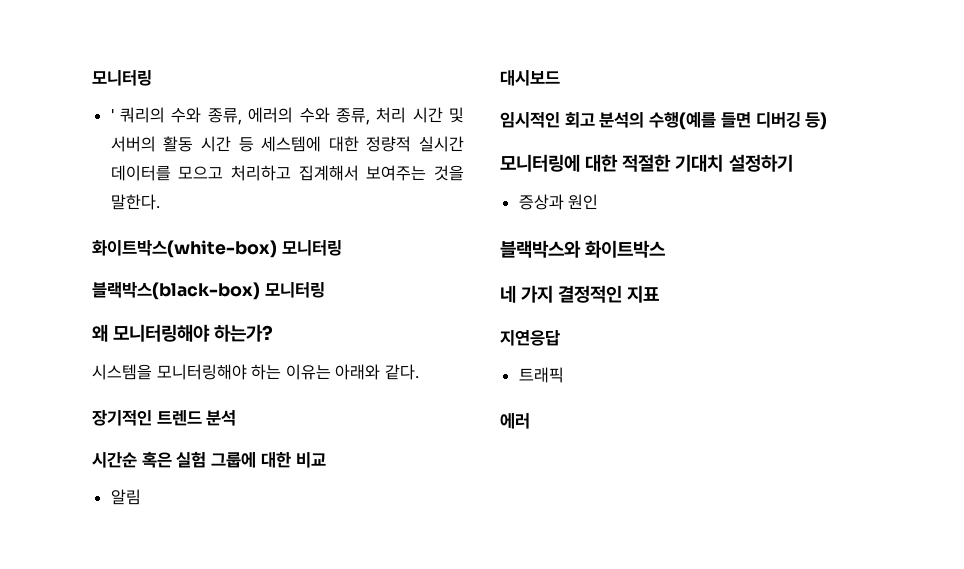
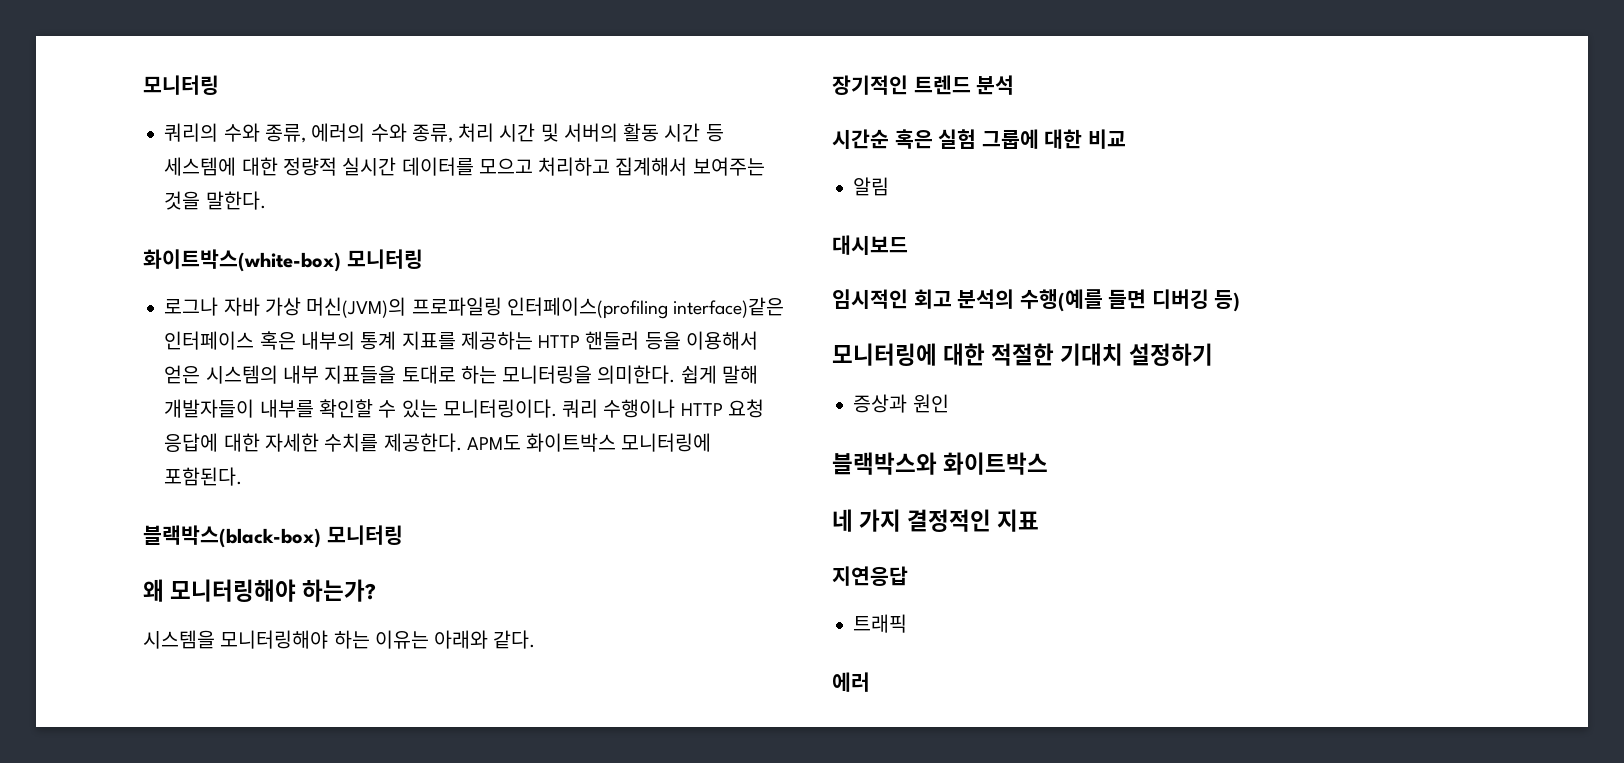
[92,70,152,86] [110,108,114,121] 모니터링 // ' -> [143,75,219,95] 모니터링 //
(342, 248) none -> [164,297,785,319] [164,331,758,350] [164,365,758,384] [164,399,764,418] [164,433,712,452] [164,467,243,486] // 로그나 자바 가상 머신(JVM)의 프로파일링 인터페이스(profiling interface)같은 인터페이스 혹은 내부의 통계 지표를 제공하는 HTTP 핸들러 등을 이용해서 얻은 시스템의 내부 지표들을 토대로 하는 모니터링을 의미한다. 쉽게 말해 개발자들이 내부를 확인할 수 있는 모니터링이다. 쿼리 수행이나 HTTP 요청 응답에 대한 자세한 수치를 제공한다. APM도 화이트박스 모니터링에 포함된다.

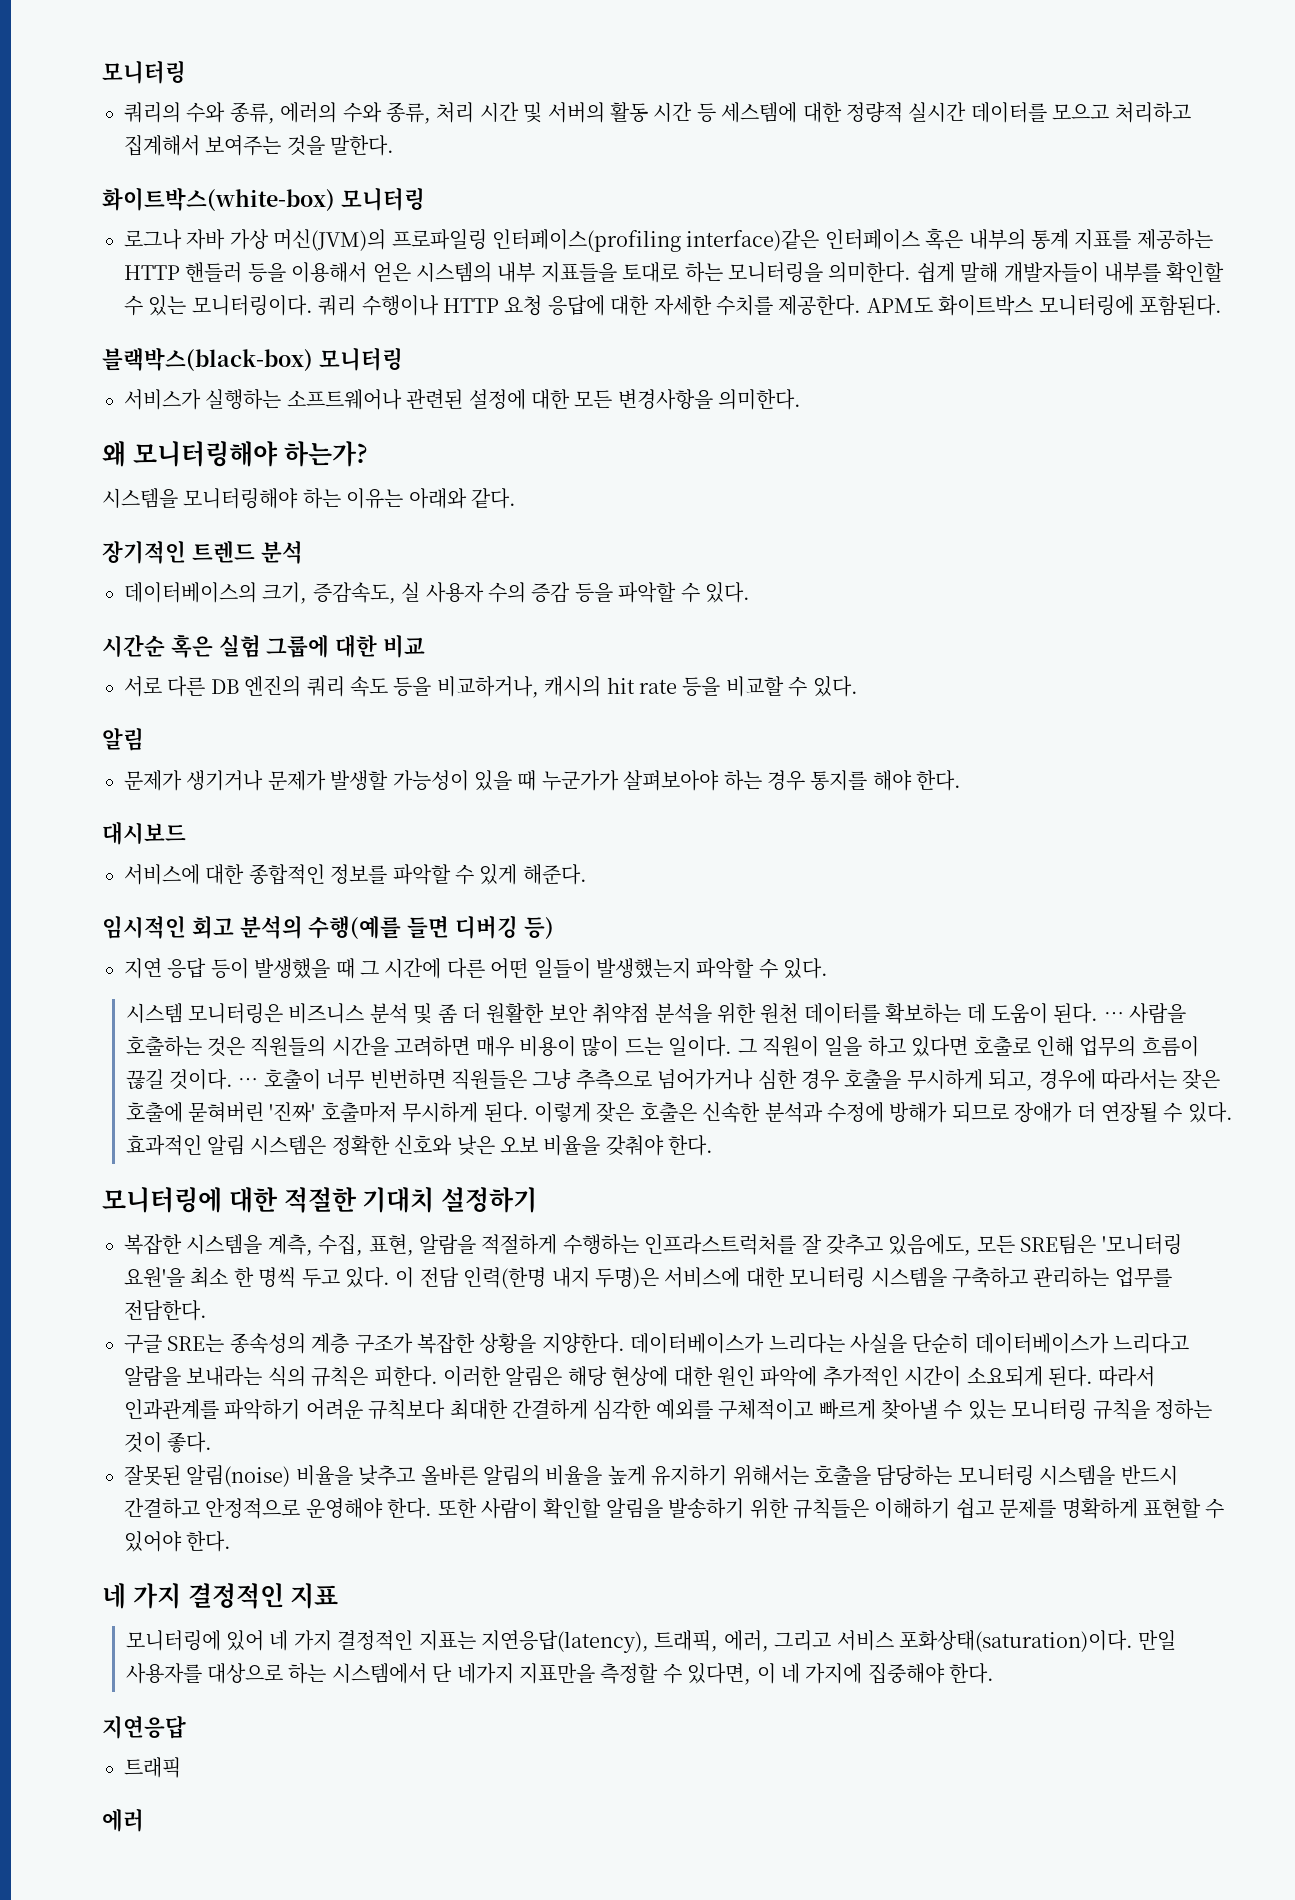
(403, 535) none -> [124,389,802,410] // 서비스가 실행하는 소프트웨어나 관련된 설정에 대한 모든 변경사항을 의미한다.
(1015, 85) none -> [124,582,750,604] // 데이터베이스의 크기, 증감속도, 실 사용자 수의 증감 등을 파악할 수 있다.
[853,177,890,196] [832,235,908,255] 알림 // 대시보드 -> [124,676,858,698] [102,728,144,751] [124,770,962,791] [102,822,186,845] [124,864,587,885] 서로 다른 DB 엔진의 쿼리 속도 등을 비교하거나, 캐시의 hit rate 등을 비교할 수 있다. // 알림 // 문제가 생기거나 문제가 발생할 가능성이 있을 때 누군가가 살펴보아야 하는 경우 통지를 해야 한다. // 대시보드 // 서비스에 대한 종합적인 정보를 파악할 수 있게 해준다.
(1241, 301) none -> [124,958,829,979] [125,1003,1187,1024] [125,1036,1199,1057] [125,1069,1221,1091] [125,1102,1233,1123] [125,1135,714,1156] // 지연 응답 등이 발생했을 때 그 시간에 다른 어떤 일들이 발생했는지 파악할 수 있다. // 시스템 모니터링은 비즈니스 분석 및 좀 더 원활한 보안 취약점 분석을 위한 원천 데이터를 확보하는 데 도움이 된다. ⋯ 사람을 호출하는 것은 직원들의 시간을 고려하면 매우 비용이 많이 드는 일이다. 그 직원이 일을 하고 있다면 호출로 인해 업무의 흐름이 끊길 것이다. ⋯ 호출이 너무 빈번하면 직원들은 그냥 추측으로 넘어가거나 심한 경우 호출을 무시하게 되고, 경우에 따라서는 잦은 호출에 묻혀버린 '진짜' 호출마저 무시하게 된다. 이렇게 잦은 호출은 신속한 분석과 수정에 방해가 되므로 장애가 더 연장될 수 있다. 효과적인 알림 시스템은 정확한 신호와 낮은 오보 비율을 갖춰야 한다.
[853,394,949,413] [832,452,1049,475] [832,509,1040,532] 증상과 원인 // 블랙박스와 화이트박스 // 네 가지 결정적인 지표 -> [124,1234,1182,1256] [124,1267,1172,1289] [124,1300,207,1321] [124,1333,1190,1354] [124,1366,1156,1387] [124,1399,1212,1420] [124,1432,213,1453] [124,1465,1178,1487] [124,1498,1225,1519] [124,1531,232,1552] [102,1583,339,1609] [125,1630,1177,1653] [125,1663,995,1685] 복잡한 시스템을 계측, 수집, 표현, 알람을 적절하게 수행하는 인프라스트럭처를 잘 갖추고 있음에도, 모든 SRE팀은 '모니터링 요원'을 최소 한 명씩 두고 있다. 이 전담 인력(한명 내지 두명)은 서비스에 대한 모니터링 시스템을 구축하고 관리하는 업무를 전담한다. // 구글 SRE는 종속성의 계층 구조가 복잡한 상황을 지양한다. 데이터베이스가 느리다는 사실을 단순히 데이터베이스가 느리다고 알람을 보내라는 식의 규칙은 피한다. 이러한 알림은 해당 현상에 대한 원인 파악에 추가적인 시간이 소요되게 된다. 따라서 인과관계를 파악하기 어려운 규칙보다 최대한 간결하게 심각한 예외를 구체적이고 빠르게 찾아낼 수 있는 모니터링 규칙을 정하는 것이 좋다. // 잘못된 알림(noise) 비율을 낮추고 올바른 알림의 비율을 높게 유지하기 위해서는 호출을 담당하는 모니터링 시스템을 반드시 간결하고 안정적으로 운영해야 한다. 또한 사람이 확인할 알림을 발송하기 위한 규칙들은 이해하기 쉽고 문제를 명확하게 표현할 수 있어야 한다. // 네 가지 결정적인 지표 // 모니터링에 있어 네 가지 결정적인 지표는 지연응답(latency), 트래픽, 에러, 그리고 서비스 포화상태(saturation)이다. 만일 사용자를 대상으로 하는 시스템에서 단 네가지 지표만을 측정할 수 있다면, 이 네 가지에 집중해야 한다.

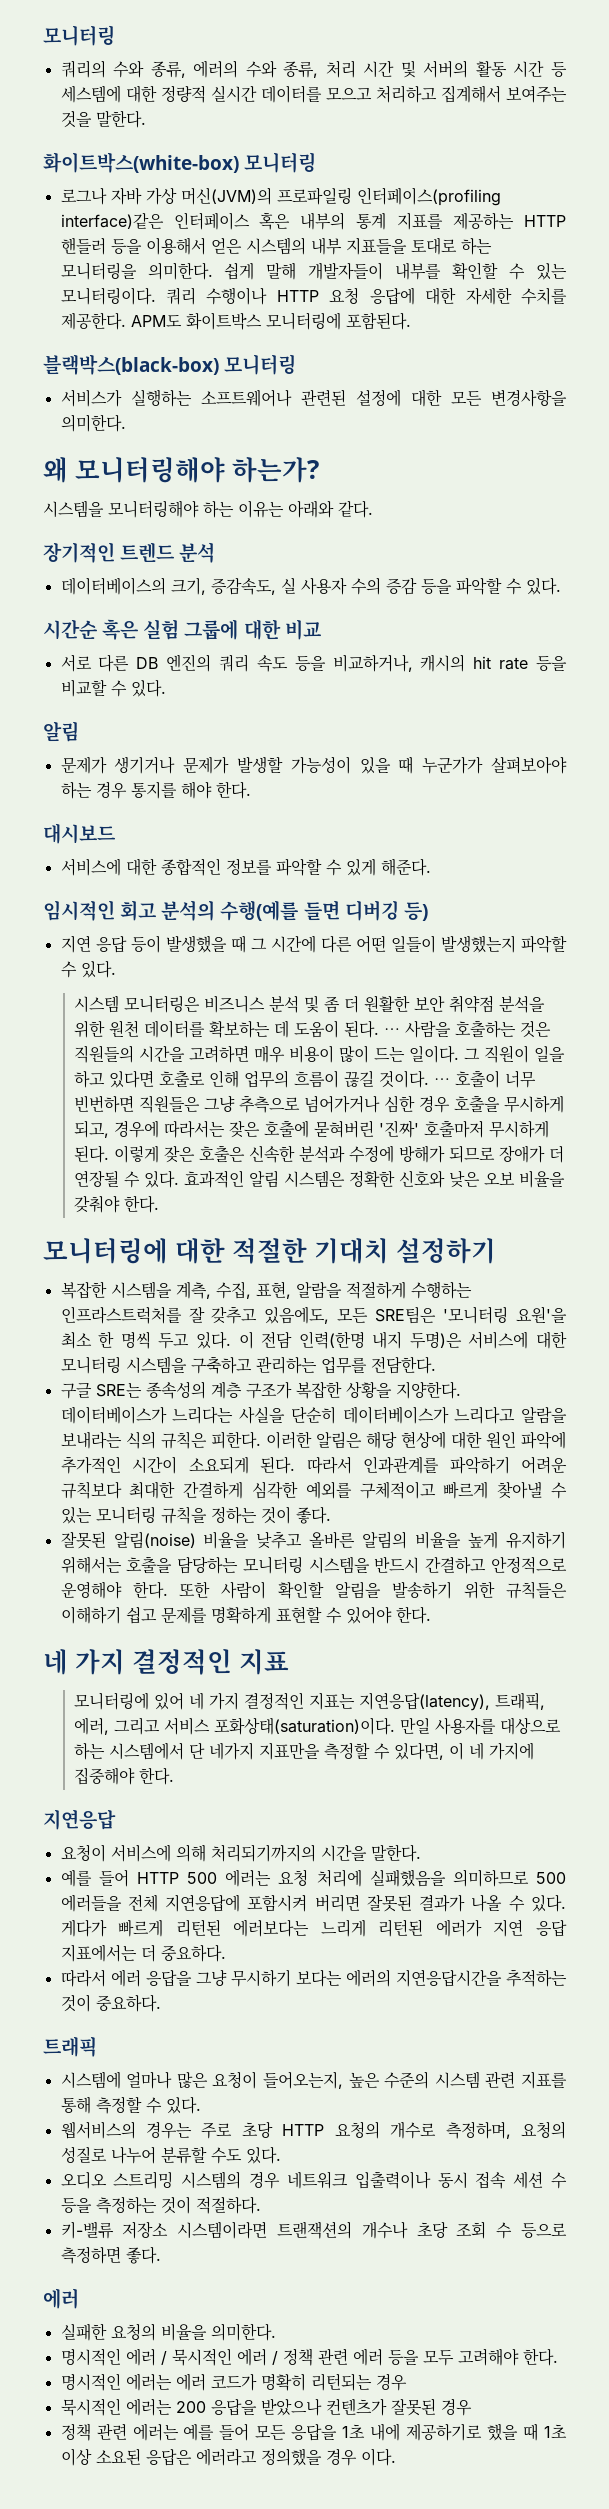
[124,1757,181,1778] [102,1809,144,1832] 트래픽 // 에러 -> [60,1844,421,1862] [60,1869,566,1887] [60,1894,566,1912] [60,1919,567,1937] [60,1944,226,1962] [60,1969,567,1987] [60,1994,161,2012] [43,2036,97,2057] [60,2071,568,2089] [60,2096,201,2114] [60,2121,566,2139] [60,2146,281,2164] [60,2171,567,2189] [60,2196,261,2214] [60,2221,567,2239] [60,2246,161,2264] [43,2288,79,2309] [60,2323,276,2341] [60,2348,558,2366] [60,2373,407,2391] [60,2398,472,2416] [60,2423,567,2441] [60,2448,396,2466] 요청이 서비스에 의해 처리되기까지의 시간을 말한다. // 예를 들어 HTTP 500 에러는 요청 처리에 실패했음을 의미하므로 500 에러들을 전체 지연응답에 포함시켜 버리면 잘못된 결과가 나올 수 있다. 게다가 빠르게 리턴된 에러보다는 느리게 리턴된 에러가 지연 응답 지표에서는 더 중요하다. // 따라서 에러 응답을 그냥 무시하기 보다는 에러의 지연응답시간을 추적하는 것이 중요하다. // 트래픽 // 시스템에 얼마나 많은 요청이 들어오는지, 높은 수준의 시스템 관련 지표를 통해 측정할 수 있다. // 웹서비스의 경우는 주로 초당 HTTP 요청의 개수로 측정하며, 요청의 성질로 나누어 분류할 수도 있다. // 오디오 스트리밍 시스템의 경우 네트워크 입출력이나 동시 접속 세션 수 등을 측정하는 것이 적절하다. // 키-밸류 저장소 시스템이라면 트랜잭션의 개수나 초당 조회 수 등으로 측정하면 좋다. // 에러 // 실패한 요청의 비율을 의미한다. // 명시적인 에러 / 묵시적인 에러 / 정책 관련 에러 등을 모두 고려해야 한다. // 명시적인 에러는 에러 코드가 명확히 리턴되는 경우 // 묵시적인 에러는 200 응답을 받았으나 컨텐츠가 잘못된 경우 // 정책 관련 에러는 예를 들어 모든 응답을 1초 내에 제공하기로 했을 때 1초 이상 소요된 응답은 에러라고 정의했을 경우 이다.

